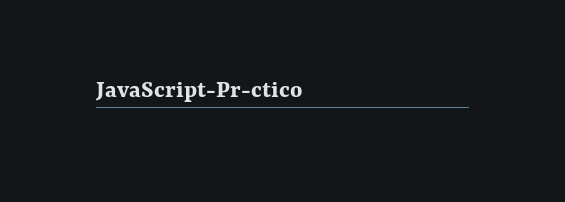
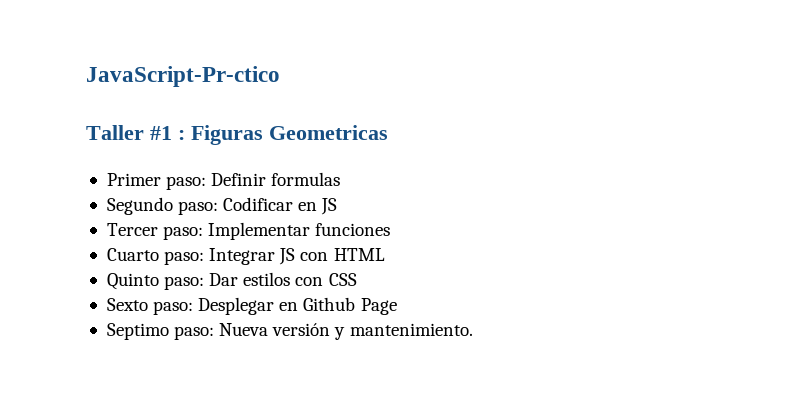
(302, 92) none -> [86,125,388,145] [106,172,341,190] [106,197,338,215] [106,222,391,240] [106,248,385,265] [106,272,357,290] [106,297,397,315] [106,323,473,340] // Taller #1 : Figuras Geometricas // Primer paso: Definir formulas // Segundo paso: Codificar en JS // Tercer paso: Implementar funciones // Cuarto paso: Integrar JS con HTML // Quinto paso: Dar estilos con CSS // Sexto paso: Desplegar en Github Page // Septimo paso: Nueva versión y mantenimiento.

